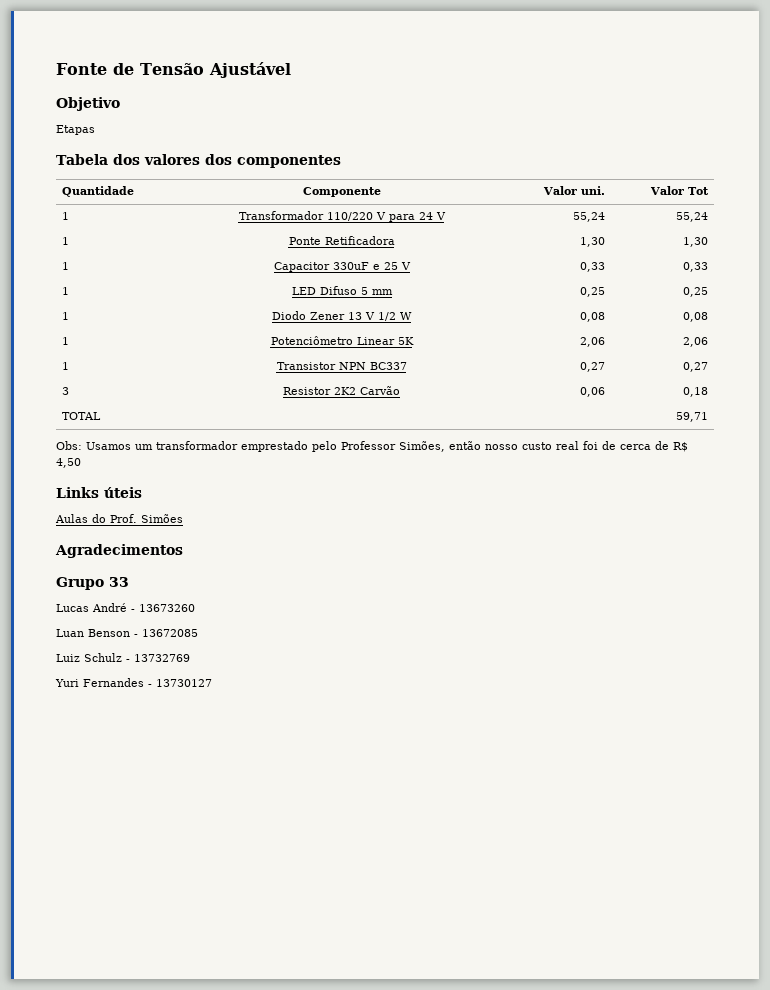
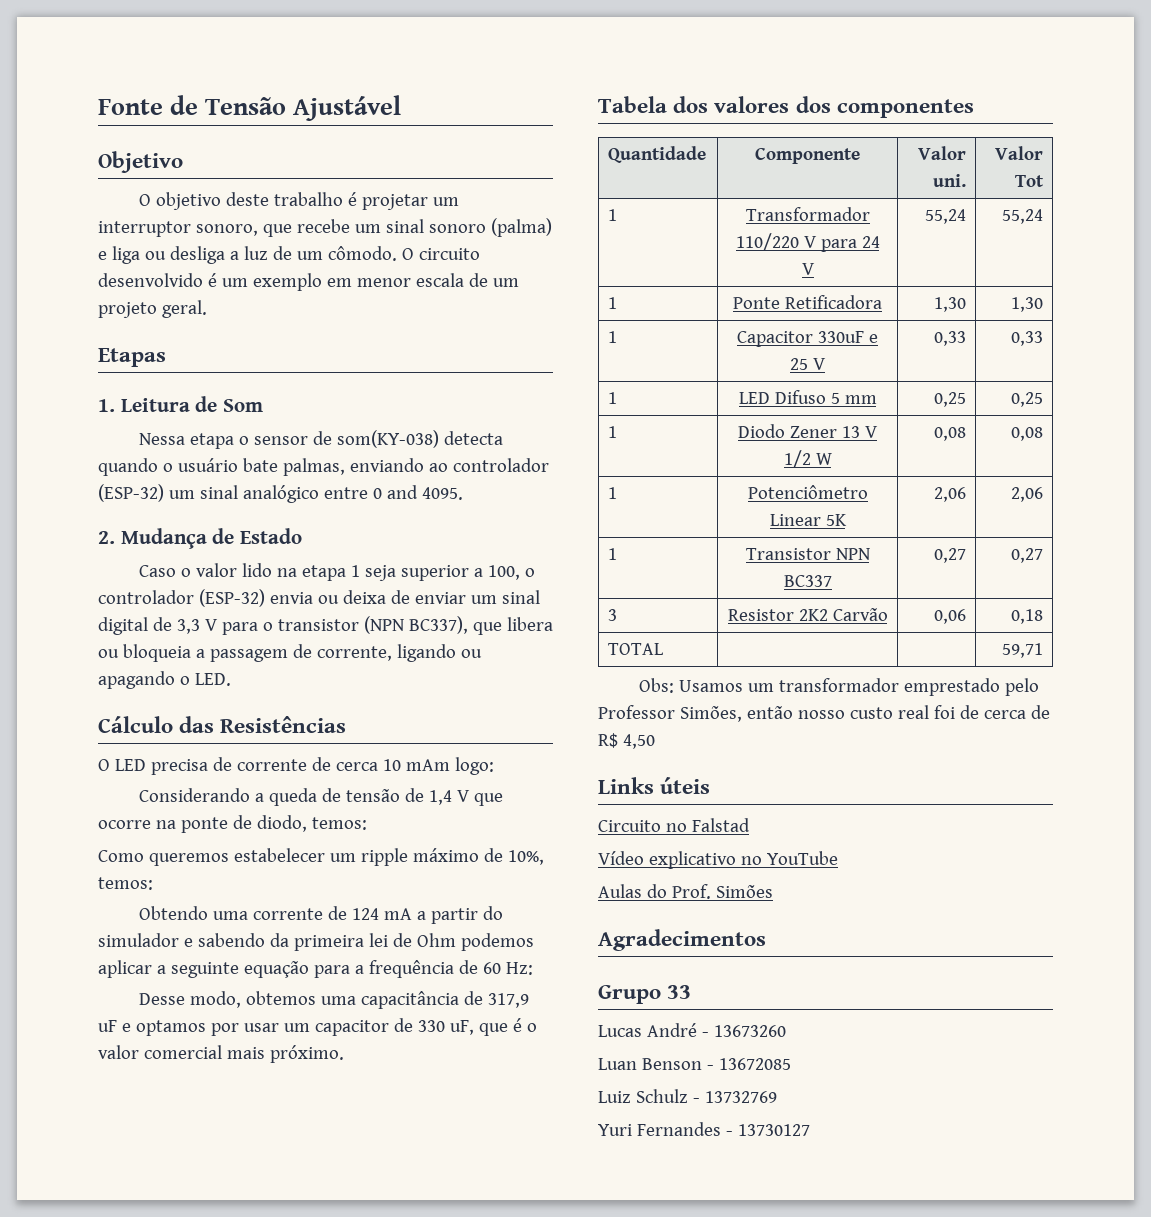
[56,125,95,135] Etapas -> [139,192,460,210] [98,218,552,237] [98,246,480,264] [98,273,519,291] [98,300,207,318] [98,348,166,367] [98,396,263,412] [139,430,504,449] [98,458,549,476] [98,484,463,503] [98,528,302,549] [139,563,536,581] [98,589,540,607] [98,616,553,635] [98,644,482,662] [98,671,231,689] [98,716,347,733] [98,757,494,775] [139,788,504,806] [98,815,367,833] [98,848,544,866] [98,877,153,890] [139,906,504,924] [98,933,534,951] [98,960,533,978] [139,991,530,1009] [98,1018,537,1036] [98,1045,344,1063] O objetivo deste trabalho é projetar um interruptor sonoro, que recebe um sinal sonoro (palma) e liga ou desliga a luz de um cômodo. O circuito desenvolvido é um exemplo em menor escala de um projeto geral. // Etapas // 1. Leitura de Som // Nessa etapa o sensor de som(KY-038) detecta quando o usuário bate palmas, enviando ao controlador (ESP-32) um sinal analógico entre 0 and 4095. // 2. Mudança de Estado // Caso o valor lido na etapa 1 seja superior a 100, o controlador (ESP-32) envia ou deixa de enviar um sinal digital de 3,3 V para o transistor (NPN BC337), que libera ou bloqueia a passagem de corrente, ligando ou apagando o LED. // Cálculo das Resistências // O LED precisa de corrente de cerca 10 mAm logo: // Considerando a queda de tensão de 1,4 V que ocorre na ponte de diodo, temos: // Como queremos estabelecer um ripple máximo de 10%, temos: // Obtendo uma corrente de 124 mA a partir do simulador e sabendo da primeira lei de Ohm podemos aplicar a seguinte equação para a frequência de 60 Hz: // Desse modo, obtemos uma capacitância de 317,9 uF e optamos por usar um capacitor de 330 uF, que é o valor comercial mais próximo.
(142, 492) none -> [598,818,750,832] [598,851,838,869] // Circuito no Falstad // Vídeo explicativo no YouTube

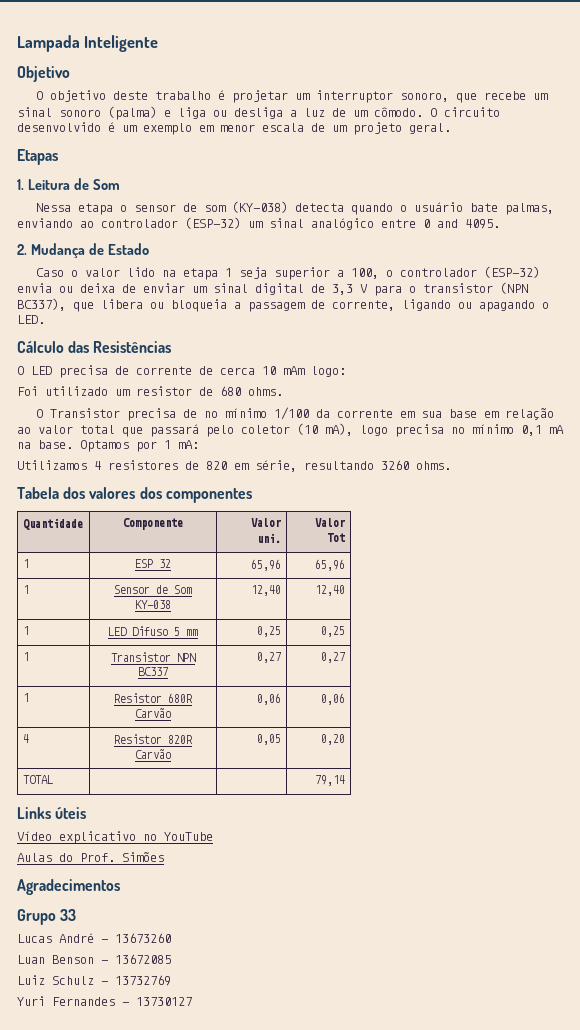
[98,95,402,121] Fonte de Tensão Ajustável -> [17,35,159,52] Lampada Inteligente
[337,430,440,448] som(KY-038) -> [204,201,289,213] som (KY-038)
[139,788,504,806] [98,815,367,833] [98,848,544,866] [98,877,153,890] [139,906,504,924] [98,933,534,951] [98,960,533,978] [139,991,530,1009] [98,1018,537,1036] [98,1045,344,1063] Considerando a queda de tensão de 1,4 V que ocorre na ponte de diodo, temos: // Como queremos estabelecer um ripple máximo de 10%, temos: // Obtendo uma corrente de 124 mA a partir do simulador e sabendo da primeira lei de Ohm podemos aplicar a seguinte equação para a frequência de 60 Hz: // Desse modo, obtemos uma capacitância de 317,9 uF e optamos por usar um capacitor de 330 uF, que é o valor comercial mais próximo. -> [17,386,283,396] [36,407,555,421] [17,423,564,437] [17,440,199,452] [17,460,451,472] Foi utilizado um resistor de 680 ohms. // O Transistor precisa de no mínimo 1/100 da corrente em sua base em relação ao valor total que passará pelo coletor (10 mA), logo precisa no mínimo 0,1 mA na base. Optamos por 1 mA: // Utilizamos 4 resistores de 820 em série, resultando 3260 ohms.
[745,207,870,221] [735,233,880,252] [801,263,815,275] [924,209,966,224] [1001,209,1043,224] [608,297,618,309] [733,295,882,309] [933,297,966,312] [1010,297,1043,312] [608,331,618,343] [737,331,878,347] [790,358,826,370] [933,331,966,346] [1010,331,1043,346] Transformador 110/220 V para 24 V | 55,24 | 55,24 // 1 | Ponte Retificadora | 1,30 | 1,30 // 1 | Capacitor 330uF e 25 V | 0,33 | 0,33 -> [135,559,171,568] [251,559,282,571] [315,559,346,571] [22,585,29,594] [114,585,192,594] [135,600,171,609] [251,585,282,596] [315,585,346,596] ESP 32 | 65,96 | 65,96 // 1 | Sensor de Som KY-038 | 12,40 | 12,40
[608,426,618,438] [738,424,878,438] [783,450,832,468] [933,427,966,441] [1010,427,1043,441] [608,487,618,499] [747,485,868,499] [769,514,847,526] [933,487,966,502] [1010,487,1043,502] // 1 | Diodo Zener 13 V 1/2 W | 0,08 | 0,08 // 1 | Potenciômetro Linear 5K | 2,06 | 2,06 -> (346, 631) none
[608,609,618,621] [727,609,828,621] 3 | Resistor 2K2 -> [22,693,29,702] [114,693,193,703] 1 | Resistor 680R
[1010,609,1043,624] [608,643,664,655] [1001,643,1043,658] [639,678,1040,696] [598,705,1050,722] [598,733,655,749] 0,18 // TOTAL | | | 59,71 // Obs: Usamos um transformador emprestado pelo Professor Simões, então nosso custo real foi de cerca de R$ 4,50 -> [321,693,346,705] [22,734,29,743] [114,734,193,744] [135,749,171,759] [257,734,282,745] [321,734,346,745] [22,775,53,784] [315,775,346,786] 0,06 // 4 | Resistor 820R Carvão | 0,05 | 0,20 // TOTAL | | | 79,14
[598,818,750,832] // Circuito no Falstad -> (87, 813) none

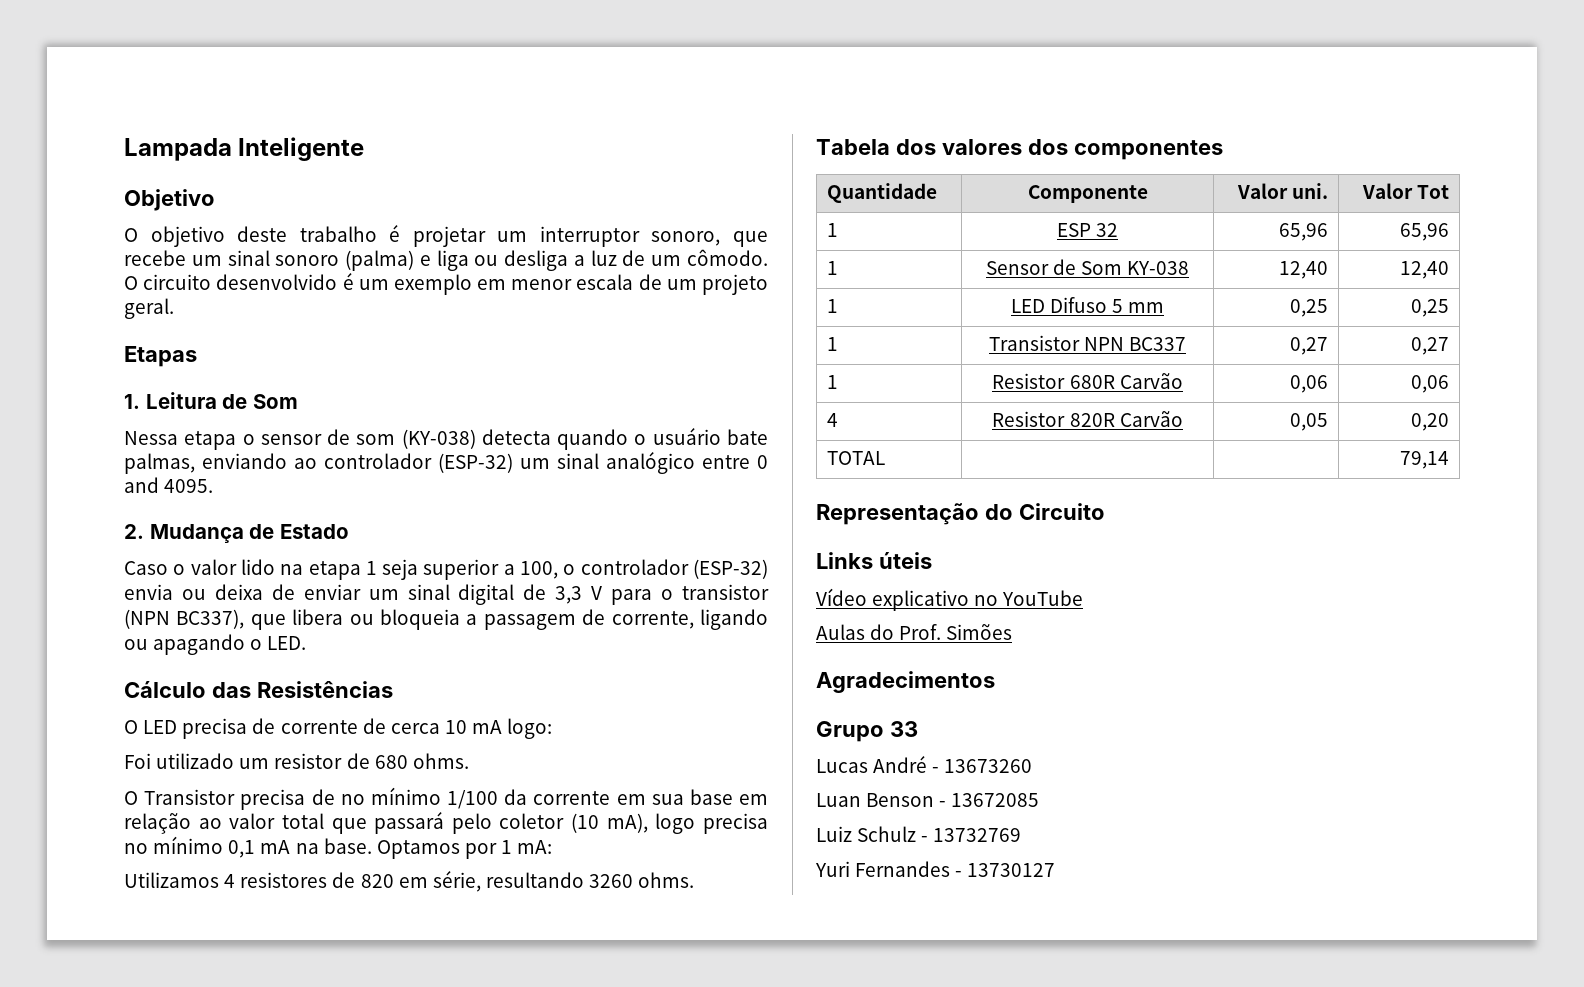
[283,366,305,375] mAm -> [472,720,503,734] mA
(346, 780) none -> [816,503,1105,525] // Representação do Circuito

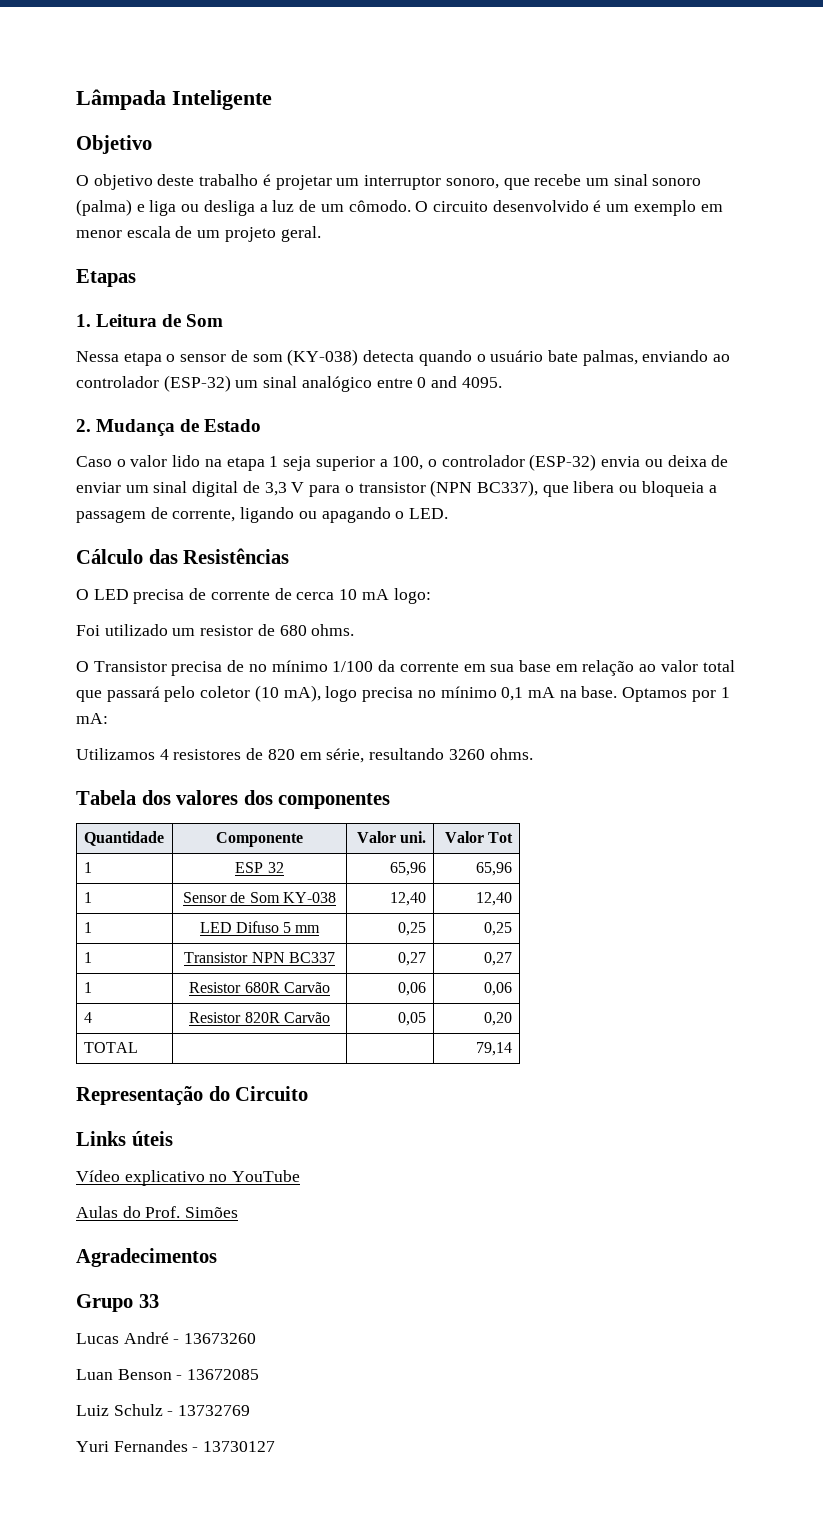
[124,138,232,161] Lampada -> [76,89,166,110] Lâmpada

